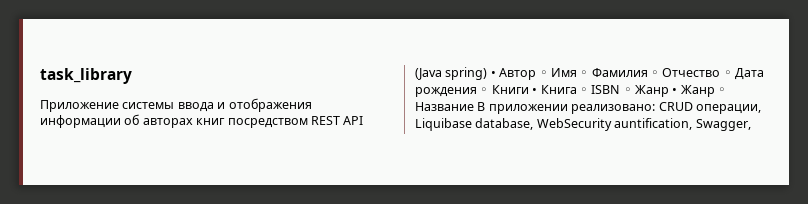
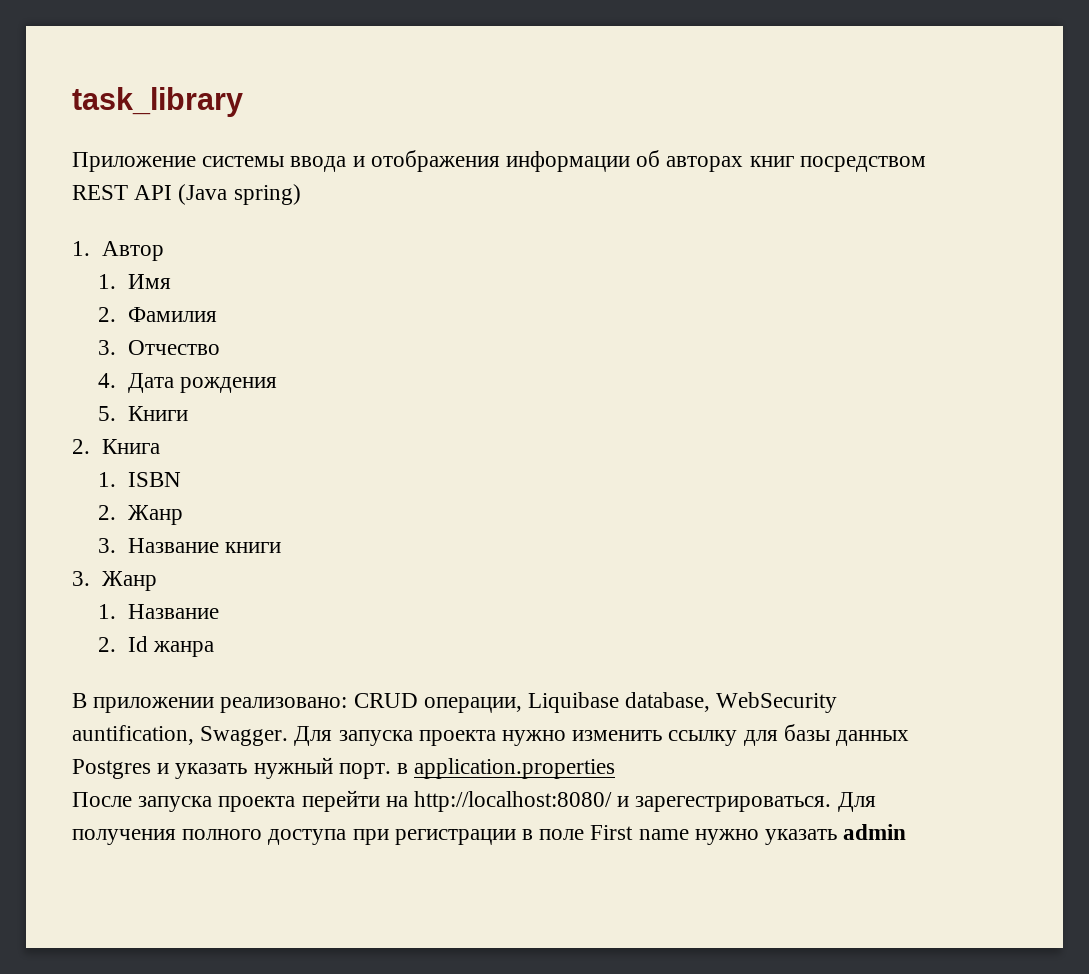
[490,71,496,77] • -> [72,241,90,256] // 1.
[539,70,548,77] ◦ -> [98,274,117,289] // 1.
[580,70,589,77] ◦ -> [98,307,117,322] // 2.
[651,70,659,77] ◦ -> [98,340,117,355] // 3.
[723,70,732,77] ◦ -> [98,373,117,388] // 4.
[480,87,489,94] ◦ -> [98,406,117,421] // 5.
[532,88,538,94] • -> [72,439,90,454] // 2.
[579,87,588,94] ◦ -> [98,472,117,487] // 1.
[623,85,727,97] [415,102,474,111] ◦ Жанр • Жанр ◦ Название -> [98,505,183,525] [98,538,281,553] [72,571,157,591] [98,604,219,619] [98,636,214,657] // 2. Жанр // 3. Название книги // 3. Жанр // 1. Название // 2. Id жанра //
[695,119,751,131] Swagger, -> [200,724,910,746] [72,757,616,779] [72,790,876,812] [72,824,907,845] Swagger. Для запуска проекта нужно изменить ссылку для базы данных Postgres и указать нужный порт. в application.properties // После запуска проекта перейти на http://localhost:8080/ и зарегестрироваться. Для получения полного доступа при регистрации в поле First name нужно указать admin

